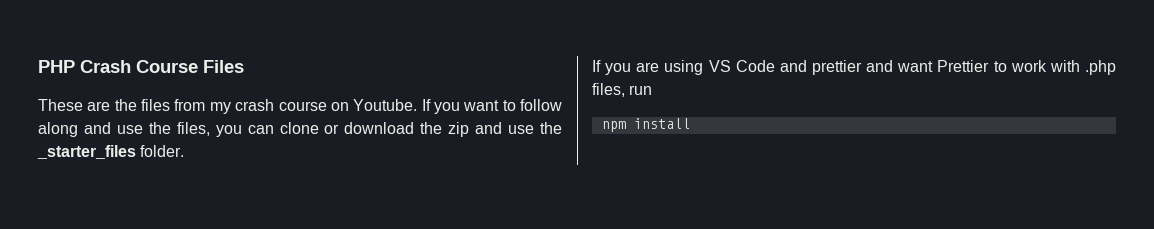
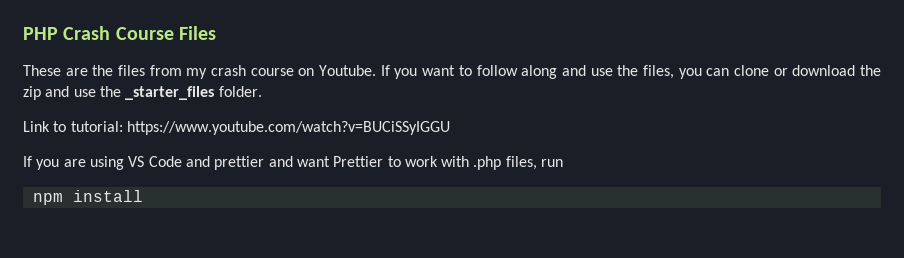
(185, 151) none -> [23,121,450,135] // Link to tutorial: https://www.youtube.com/watch?v=BUCiSSyIGGU

